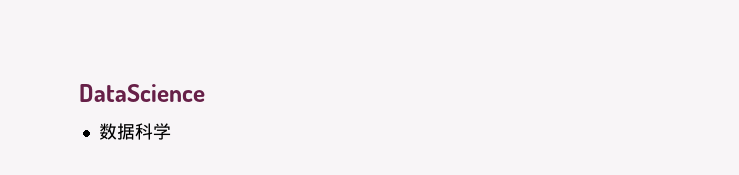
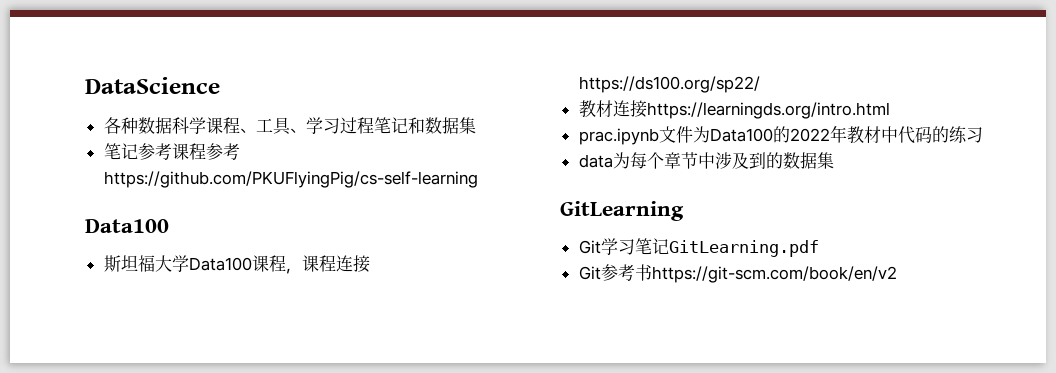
(205, 93) none -> [103,117,138,134] 各种
(171, 131) none -> [205,117,476,135] [103,143,240,160] [103,171,478,188] [85,219,169,233] [103,255,370,274] [578,76,760,93] [578,100,890,119] [578,125,983,145] [578,152,834,169] [560,201,684,221] [578,238,819,257] [578,264,897,283] 课程、工具、学习过程笔记和数据集 // 笔记参考课程参考https://github.com/PKUFlyingPig/cs-self-learning // Data100 // 斯坦福大学Data100课程，课程连接https://ds100.org/sp22/ // 教材连接https://learningds.org/intro.html // prac.ipynb文件为Data100的2022年教材中代码的练习 // data为每个章节中涉及到的数据集 // GitLearning // Git学习笔记GitLearning.pdf // Git参考书https://git-scm.com/book/en/v2

